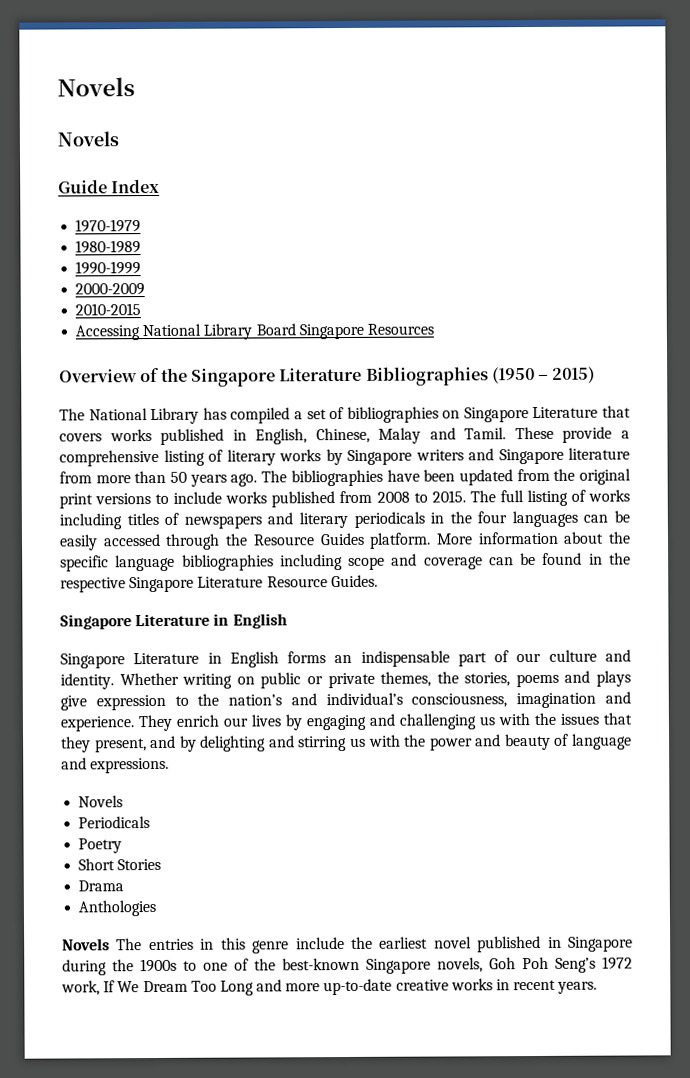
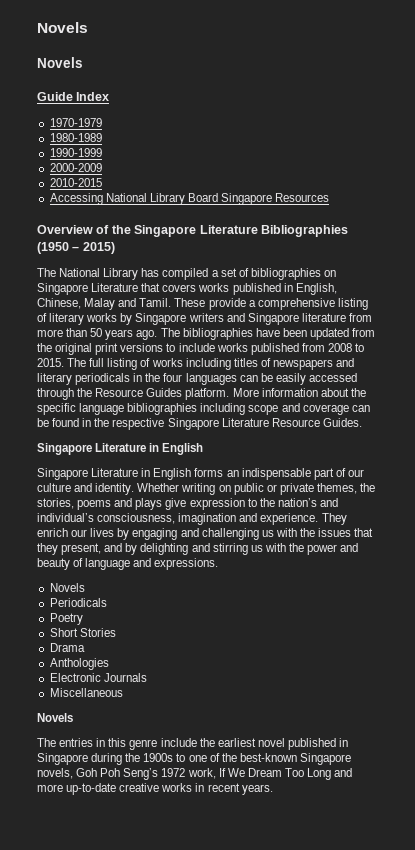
[62,938,110,951] // Novels -> [49,673,147,682] [49,688,123,697] [37,713,73,722] // Electronic Journals // Miscellaneous // Novels //

